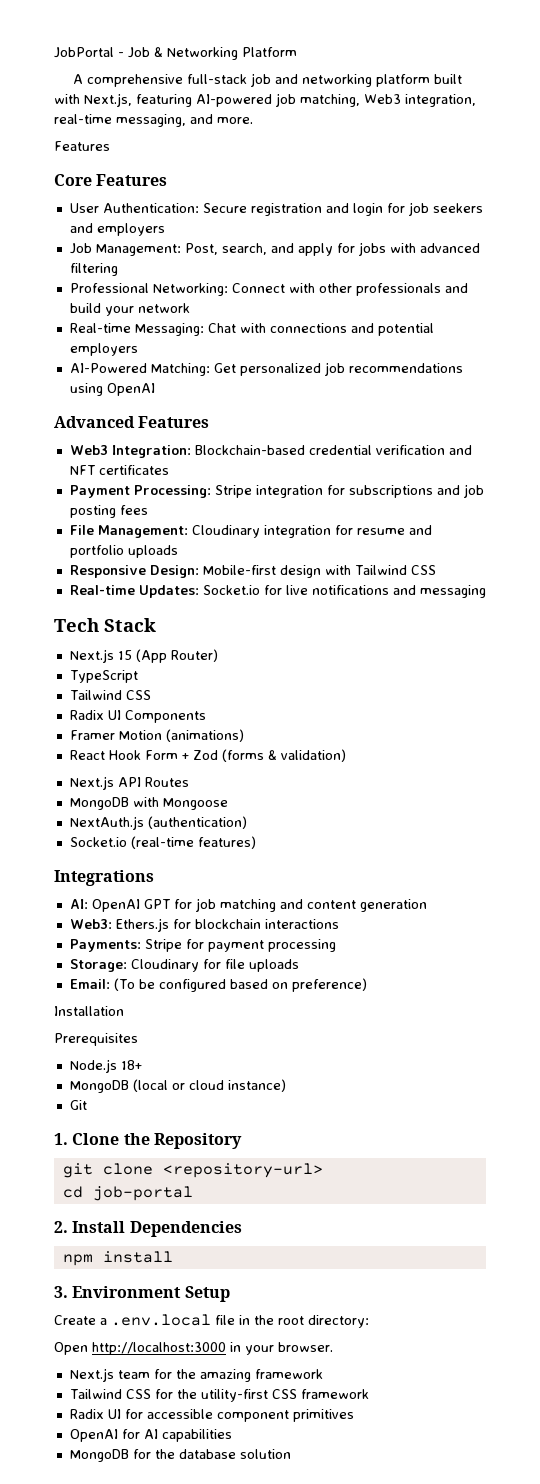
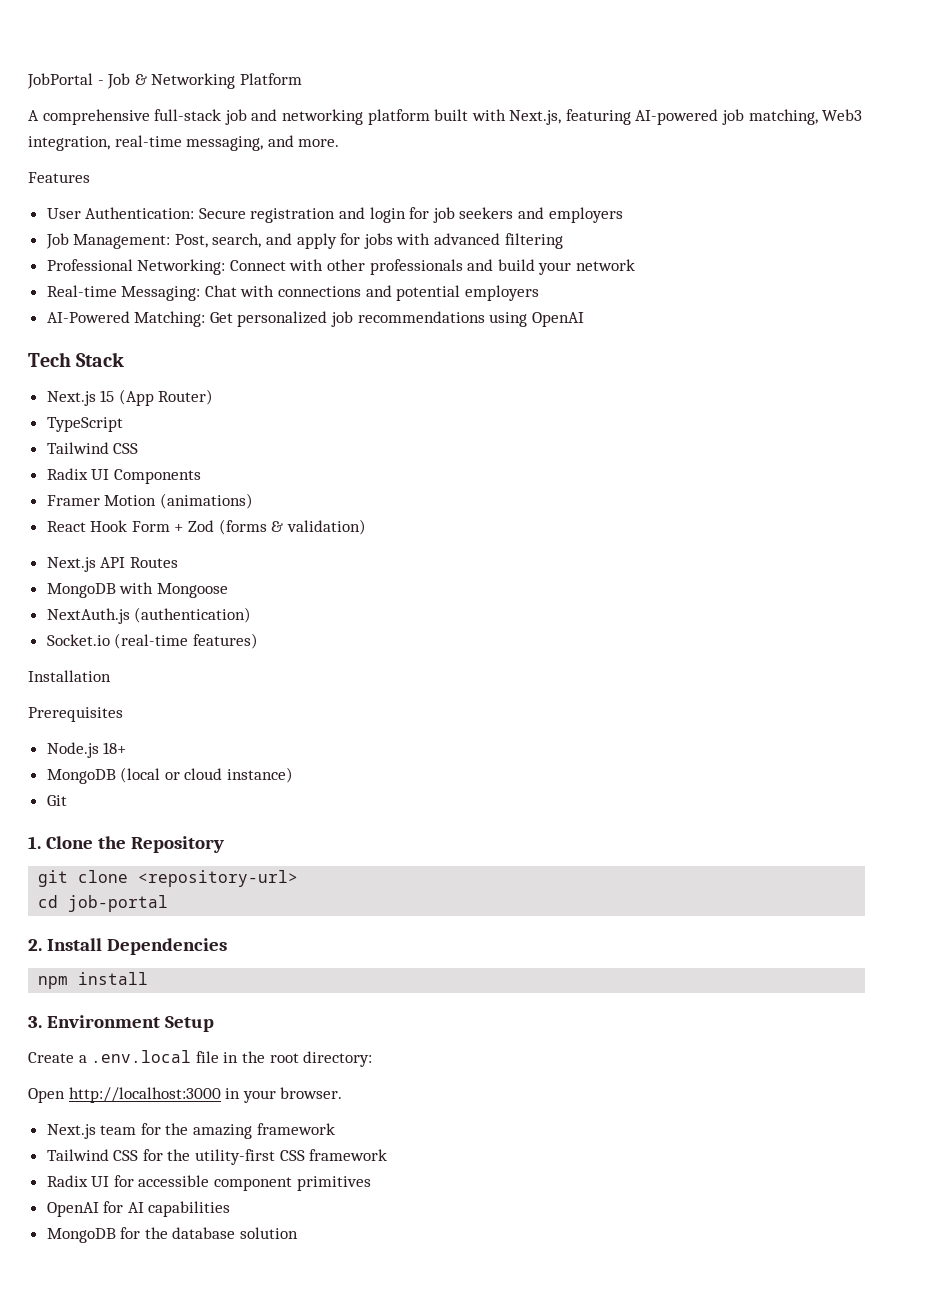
[54,174,168,186] // Core Features -> (90, 177) none
[54,416,210,428] [69,445,472,458] [69,465,169,475] [69,484,484,498] [69,505,148,518] [69,525,432,538] [69,545,178,558] [69,565,436,578] [69,585,486,598] // Advanced Features // Web3 Integration: Blockchain-based credential verification and NFT certificates // Payment Processing: Stripe integration for subscriptions and job posting fees // File Management: Cloudinary integration for resume and portfolio uploads // Responsive Design: Mobile-first design with Tailwind CSS // Real-time Updates: Socket.io for live notifications and messaging -> (584, 319) none
[54,870,154,886] [69,898,427,912] [69,918,339,932] [69,939,336,952] [69,959,299,972] [69,978,367,992] // Integrations // AI: OpenAI GPT for job matching and content generation // Web3: Ethers.js for blockchain interactions // Payments: Stripe for payment processing // Storage: Cloudinary for file uploads // Email: (To be configured based on preference) -> (258, 641) none

